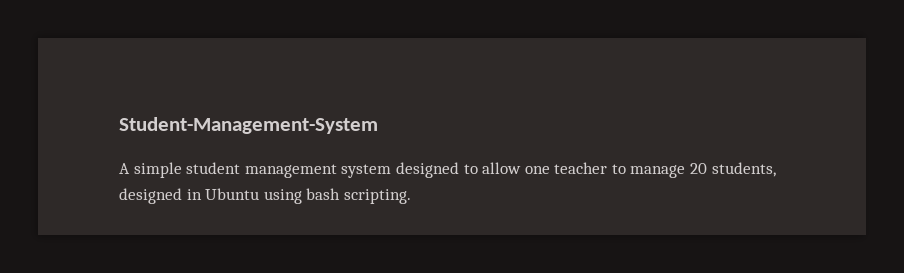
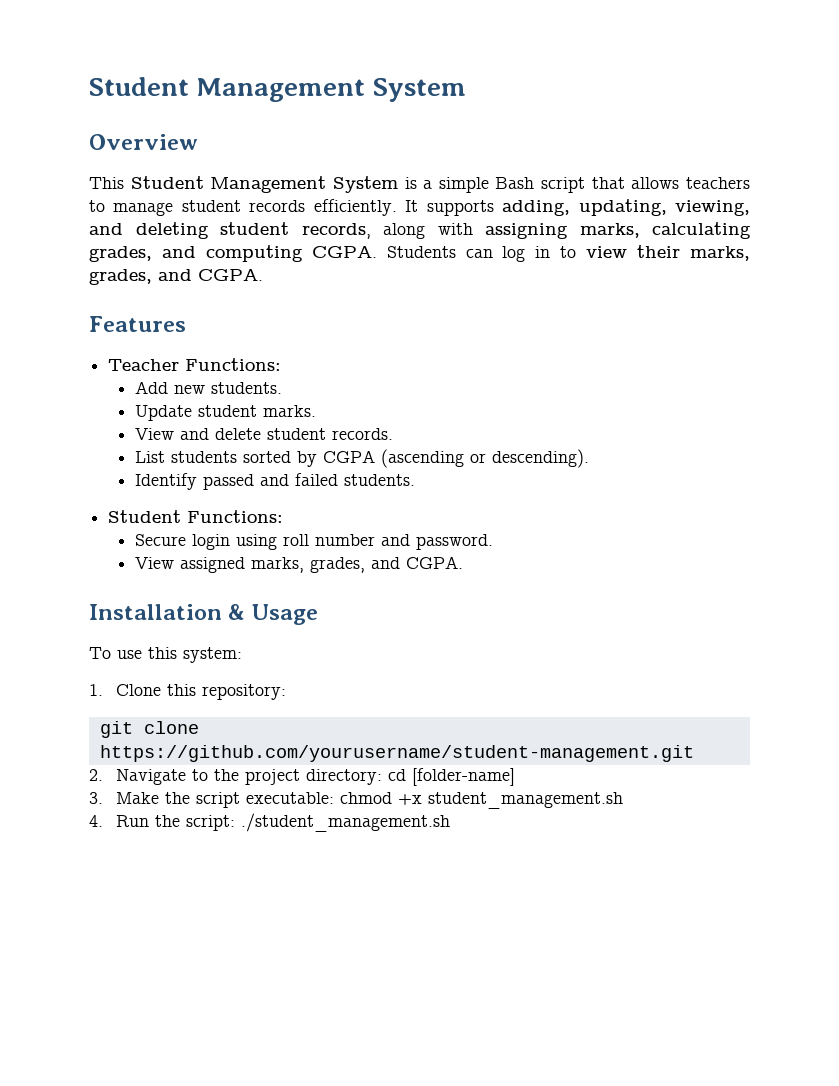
[119,117,378,134] [119,162,776,178] [119,188,411,204] Student-Management-System // A simple student management system designed to allow one teacher to manage 20 students, designed in Ubuntu using bash scripting. -> [89,77,466,102] [89,134,198,150] [89,176,750,193] [89,199,751,216] [89,222,751,239] [89,245,751,262] [89,269,263,285] [89,316,186,332] [108,358,282,371] [135,381,283,394] [135,405,317,421] [135,428,394,440] [135,449,590,468] [135,473,416,490] [108,510,284,523] [135,534,494,550] [135,556,464,573] [89,604,318,625] [89,647,242,663] [89,684,286,700] [99,721,199,738] [99,745,694,762] [89,768,515,786] [89,792,623,809] [89,813,450,832] Student Management System // Overview // This Student Management System is a simple Bash script that allows teachers to manage student records efficiently. It supports adding, updating, viewing, and deleting student records, along with assigning marks, calculating grades, and computing CGPA. Students can log in to view their marks, grades, and CGPA. // Features // Teacher Functions: // Add new students. // Update student marks. // View and delete student records. // List students sorted by CGPA (ascending or descending). // Identify passed and failed students. // Student Functions: // Secure login using roll number and password. // View assigned marks, grades, and CGPA. // Installation & Usage // To use this system: // 1. Clone this repository: // git clone https://github.com/yourusername/student-management.git // 2. Navigate to the project directory: cd [folder-name] // 3. Make the script executable: chmod +x student_management.sh // 4. Run the script: ./student_management.sh

